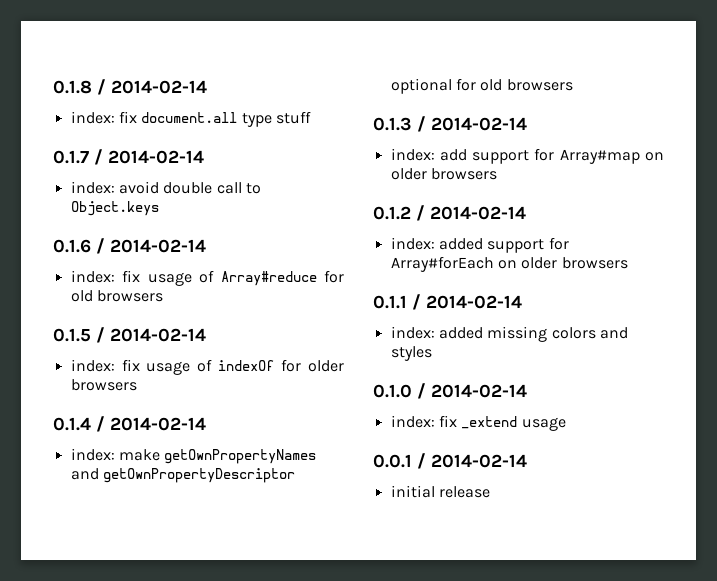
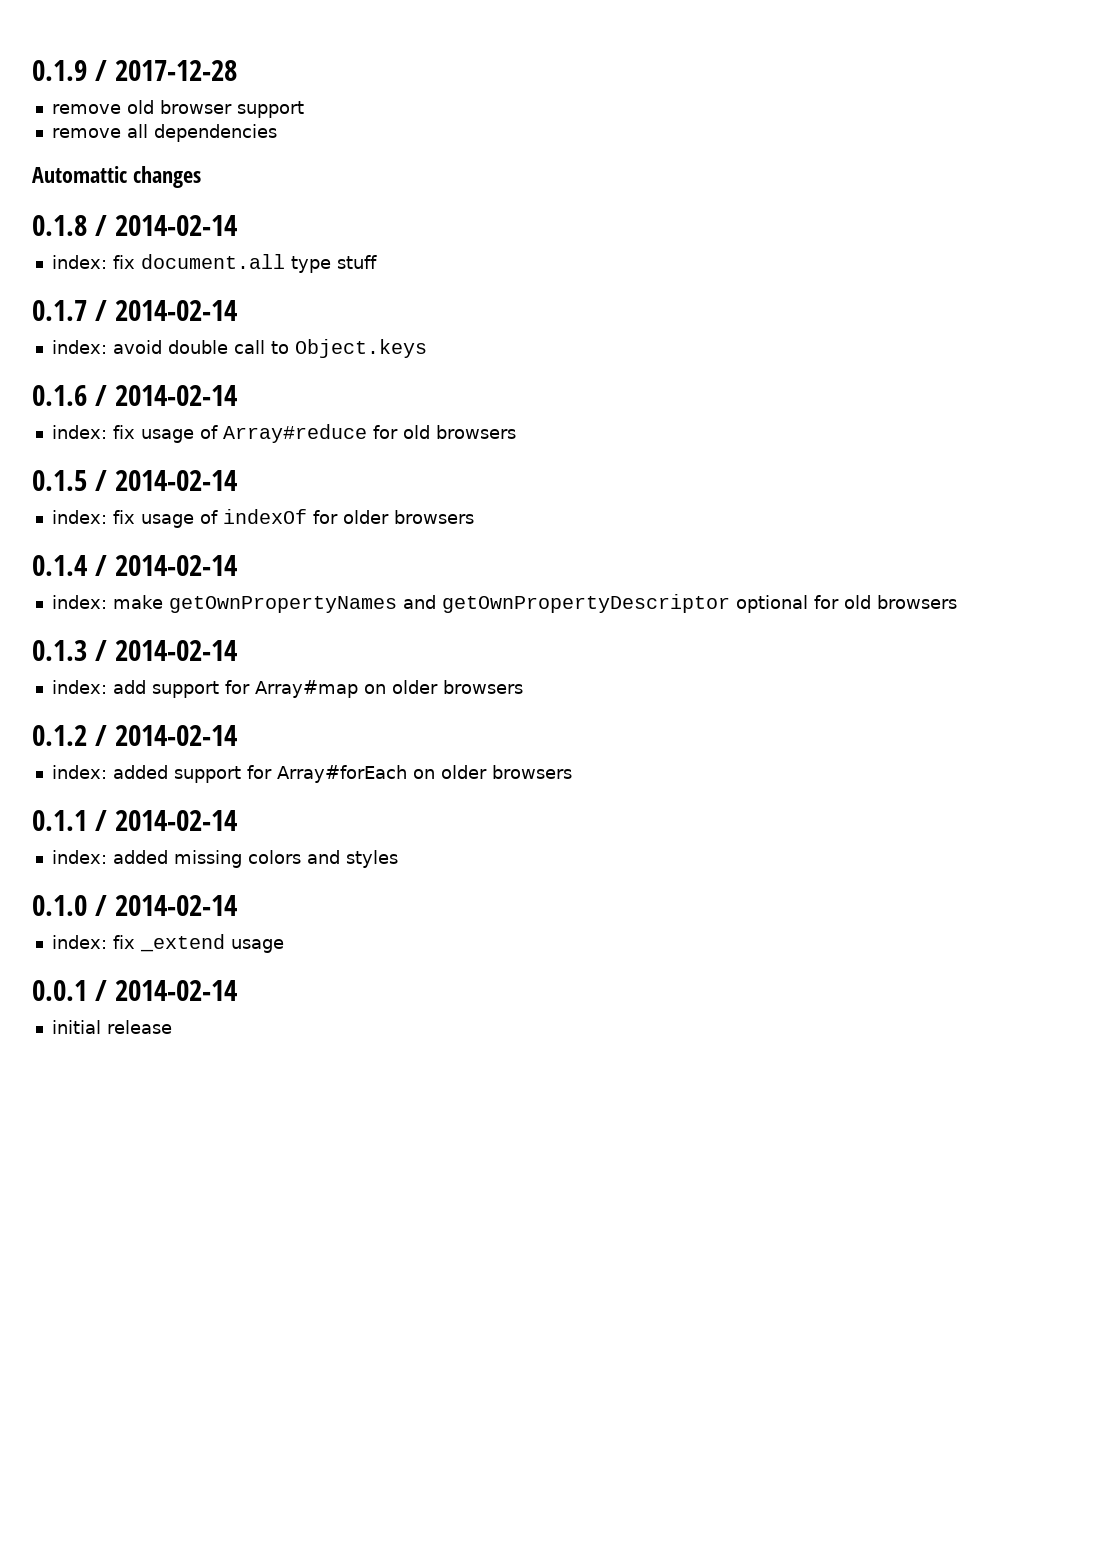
(53, 87) none -> [32,60,237,81] [51,100,304,118] [51,124,277,142] [32,166,201,188] 0.1.9 / 2017-12-28 // remove old browser support // remove all dependencies // Automattic changes //

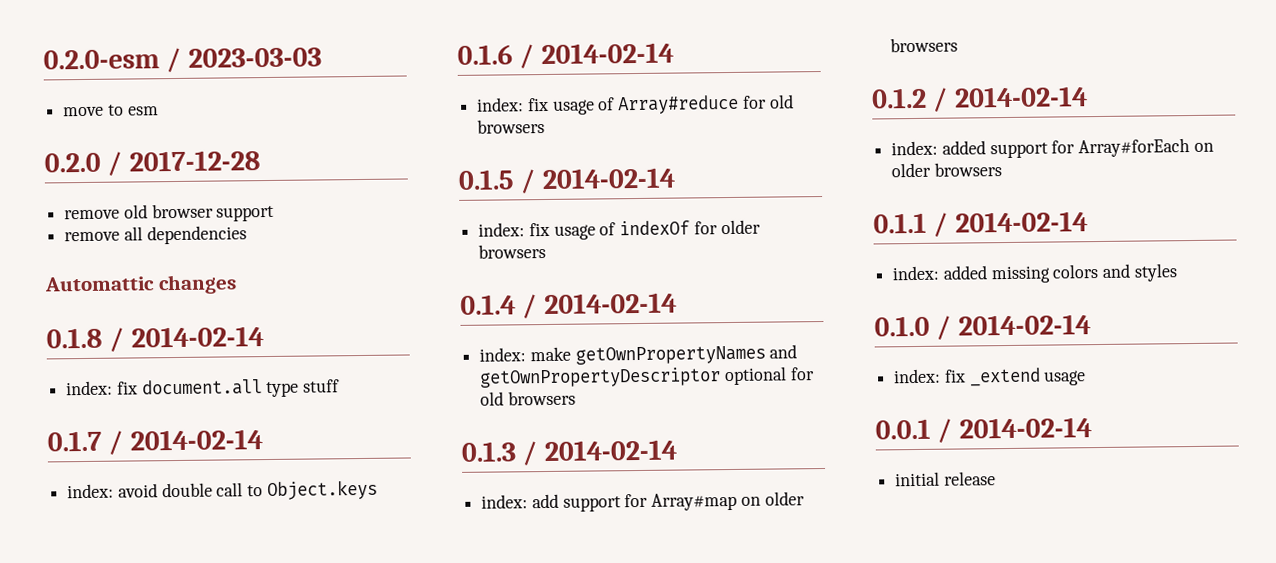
[32,60,87,81] 0.1.9 -> [43,47,322,73] [63,104,159,117] [44,152,101,173] 0.2.0-esm / 2023-03-03 // move to esm // 0.2.0

